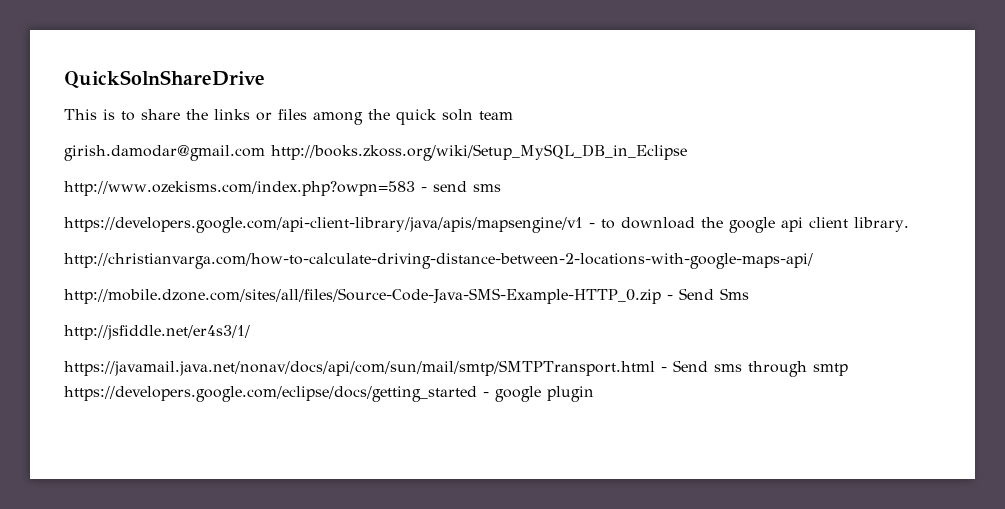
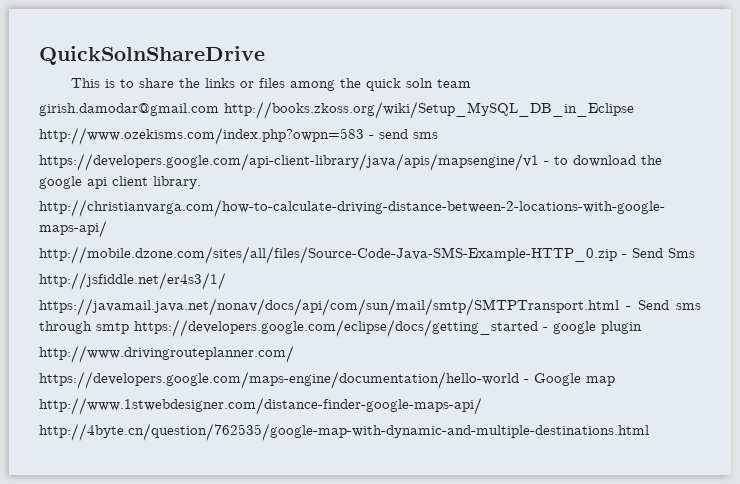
(594, 394) none -> [39,345,294,363] [39,371,615,389] [39,397,482,415] [39,423,649,441] // http://www.drivingrouteplanner.com/ // https://developers.google.com/maps-engine/documentation/hello-world - Google map // http://www.1stwebdesigner.com/distance-finder-google-maps-api/ // http://4byte.cn/question/762535/google-map-with-dynamic-and-multiple-destinations.html

